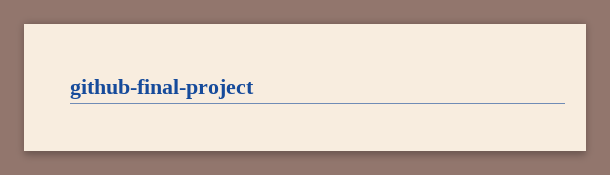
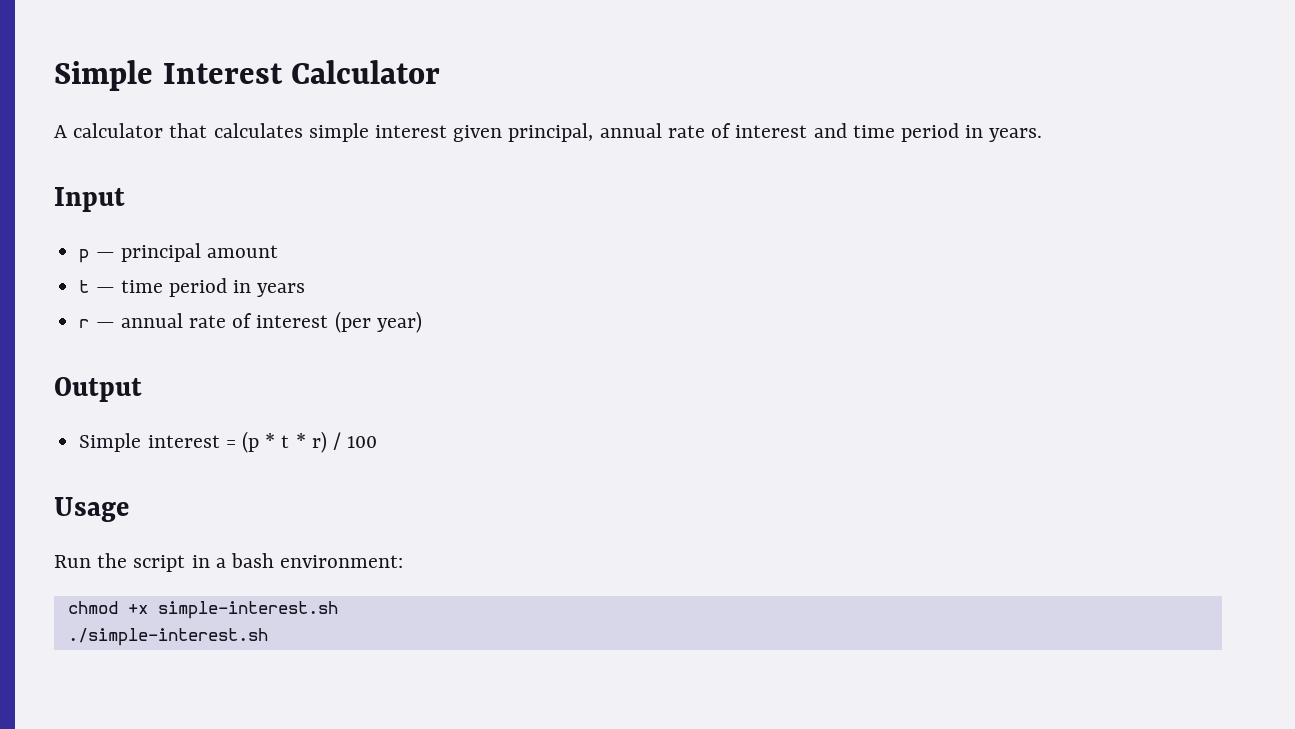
[70,79,254,99] github-final-project -> [54,60,441,91] [54,123,1043,142] [54,187,125,212] [79,243,278,263] [79,278,306,297] [79,311,422,333] [54,377,142,402] [79,431,378,453] [54,497,129,522] [54,553,404,572] [67,601,338,619] [67,628,268,646] Simple Interest Calculator // A calculator that calculates simple interest given principal, annual rate of interest and time period in years. // Input // p — principal amount // t — time period in years // r — annual rate of interest (per year) // Output // Simple interest = (p * t * r) / 100 // Usage // Run the script in a bash environment: // chmod +x simple-interest.sh // ./simple-interest.sh

